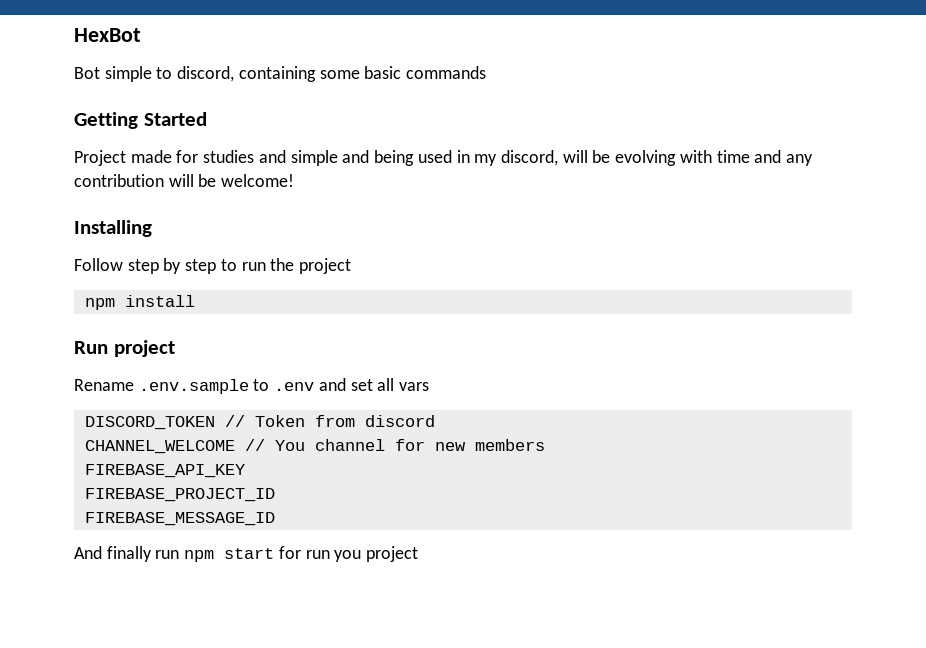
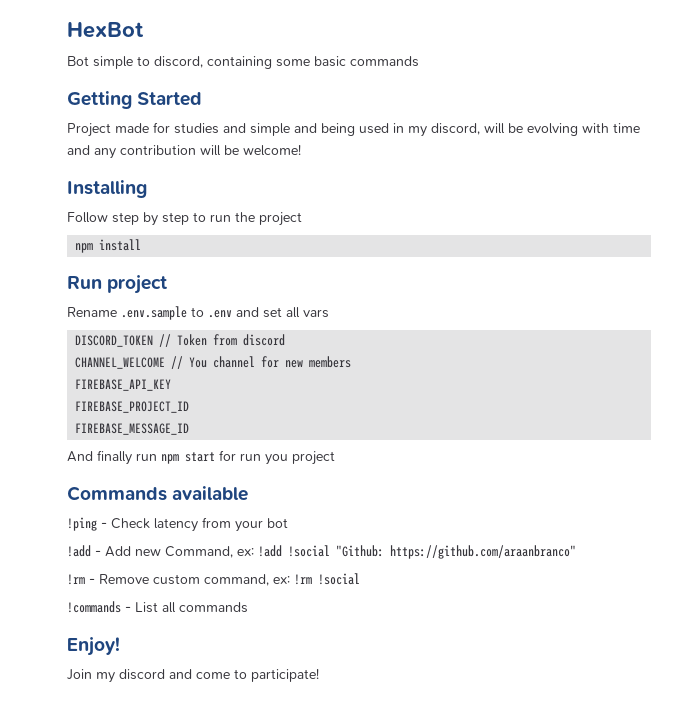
(419, 554) none -> [67,486,249,501] [67,517,288,532] [67,545,576,559] [67,573,360,586] [67,601,248,613] [67,637,120,656] [67,668,319,683] // Commands available // !ping - Check latency from your bot // !add - Add new Command, ex: !add !social "Github: https://github.com/araanbranco" // !rm - Remove custom command, ex: !rm !social // !commands - List all commands // Enjoy! // Join my discord and come to participate!

